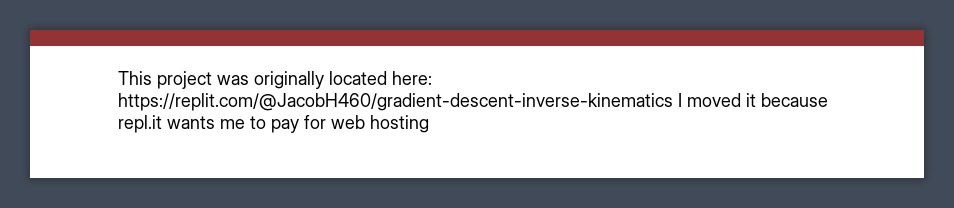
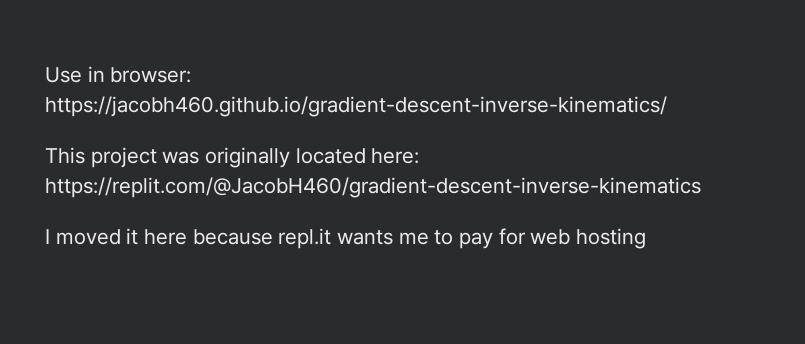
(118, 78) none -> [45,66,192,83] [45,96,667,117] Use in browser: https://jacobh460.github.io/gradient-descent-inverse-kinematics/ //
(673, 102) none -> (701, 187) //
(756, 100) none -> [144,229,188,245] here

